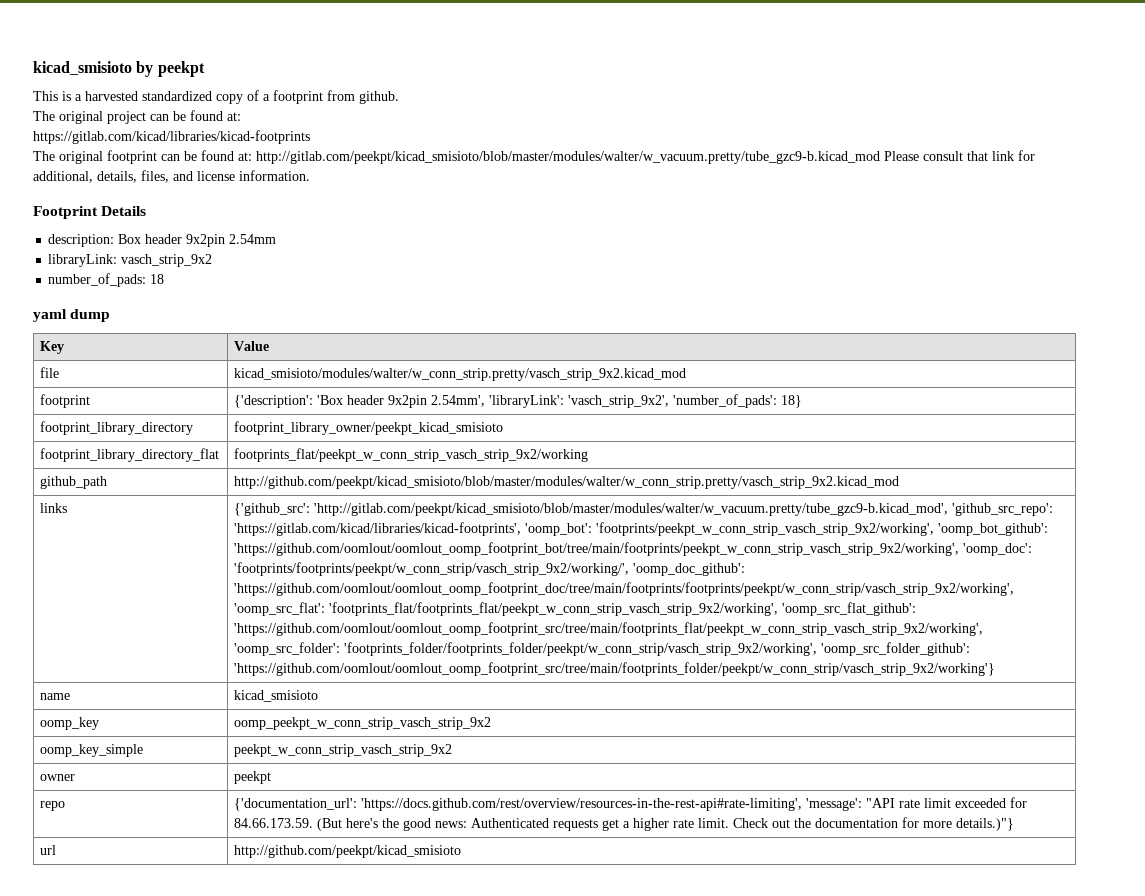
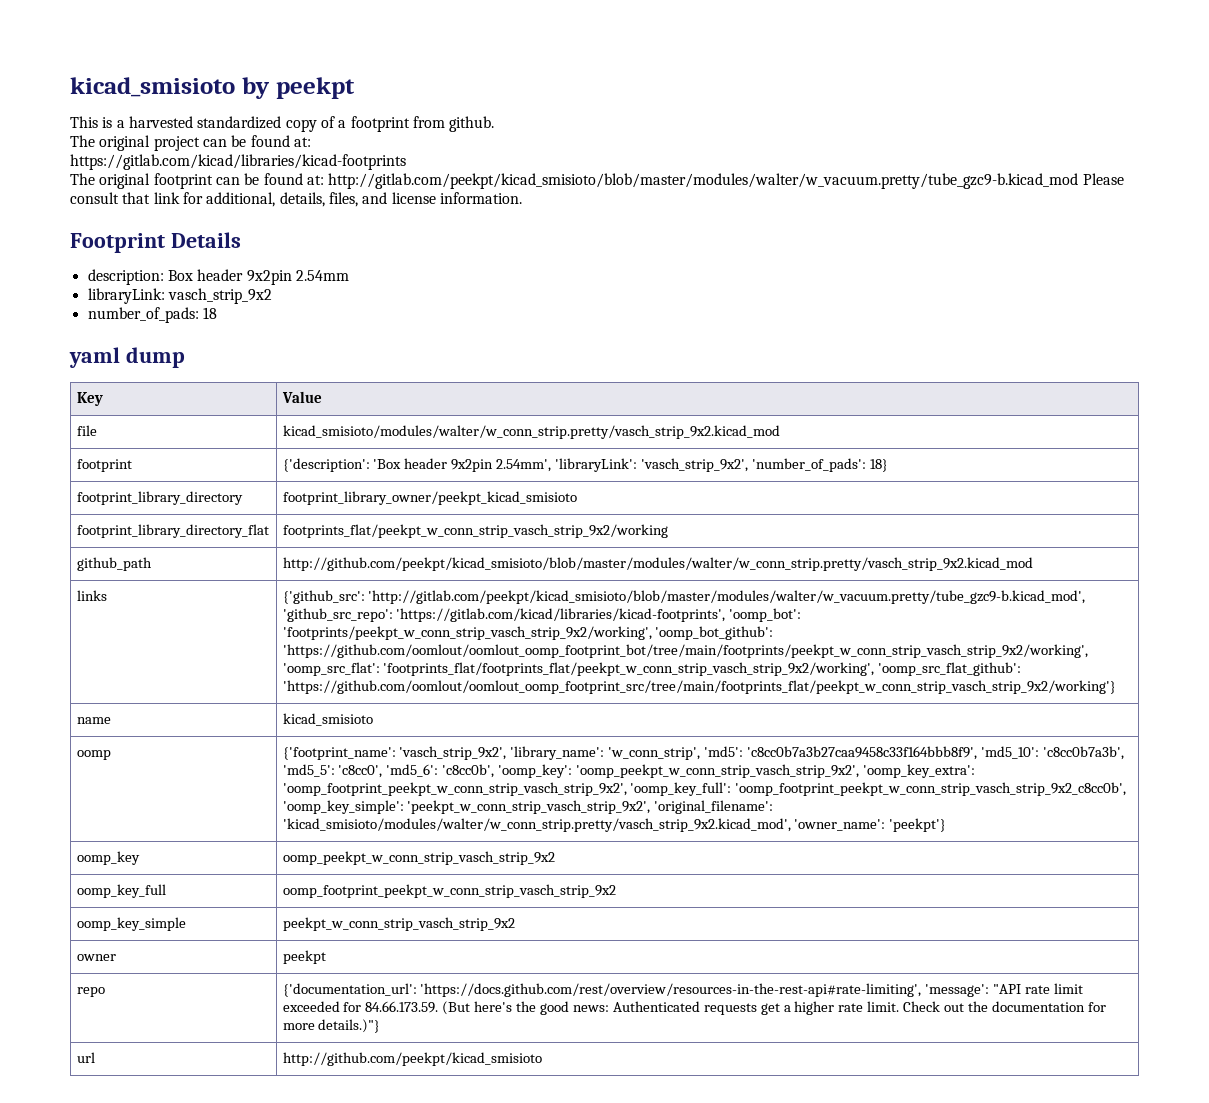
[963,543,1033,556] [234,562,746,576] [234,582,1015,596] [234,602,917,616] [234,622,984,636] [234,642,971,656] [234,662,996,676] [40,693,71,700] [234,690,319,702] 'oomp_doc': 'footprints/footprints/peekpt/w_conn_strip/vasch_strip_9x2/working/', 'oomp_doc_github': 'https://github.com/oomlout/oomlout_oomp_footprint_doc/tree/main/footprints/footprints/peekpt/w_conn_strip/vasch_strip_9x2/working', 'oomp_src_flat': 'footprints_flat/footprints_flat/peekpt_w_conn_strip_vasch_strip_9x2/working', 'oomp_src_flat_github': 'https://github.com/oomlout/oomlout_oomp_footprint_src/tree/main/footprints_flat/peekpt_w_conn_strip_vasch_strip_9x2/working', 'oomp_src_folder': 'footprints_folder/footprints_folder/peekpt/w_conn_strip/vasch_strip_9x2/working', 'oomp_src_folder_github': 'https://github.com/oomlout/oomlout_oomp_footprint_src/tree/main/footprints_folder/peekpt/w_conn_strip/vasch_strip_9x2/working'} // name | kicad_smisioto -> [282,662,1022,676] [282,680,1116,694] [76,717,111,724] [282,713,373,726] [76,750,111,760] [282,746,1124,760] [282,764,976,778] [282,782,1127,796] [282,800,774,814] [282,818,947,832] 'oomp_src_flat': 'footprints_flat/footprints_flat/peekpt_w_conn_strip_vasch_strip_9x2/working', 'oomp_src_flat_github': 'https://github.com/oomlout/oomlout_oomp_footprint_src/tree/main/footprints_flat/peekpt_w_conn_strip_vasch_strip_9x2/working'} // name | kicad_smisioto // oomp | {'footprint_name': 'vasch_strip_9x2', 'library_name': 'w_conn_strip', 'md5': 'c8cc0b7a3b27caa9458c33f164bbb8f9', 'md5_10': 'c8cc0b7a3b', 'md5_5': 'c8cc0', 'md5_6': 'c8cc0b', 'oomp_key': 'oomp_peekpt_w_conn_strip_vasch_strip_9x2', 'oomp_key_extra': 'oomp_footprint_peekpt_w_conn_strip_vasch_strip_9x2', 'oomp_key_full': 'oomp_footprint_peekpt_w_conn_strip_vasch_strip_9x2_c8cc0b', 'oomp_key_simple': 'peekpt_w_conn_strip_vasch_strip_9x2', 'original_filename': 'kicad_smisioto/modules/walter/w_conn_strip.pretty/vasch_strip_9x2.kicad_mod', 'owner_name': 'peekpt'}
(492, 723) none -> [76,884,166,898] [282,884,616,898] // oomp_key_full | oomp_footprint_peekpt_w_conn_strip_vasch_strip_9x2

